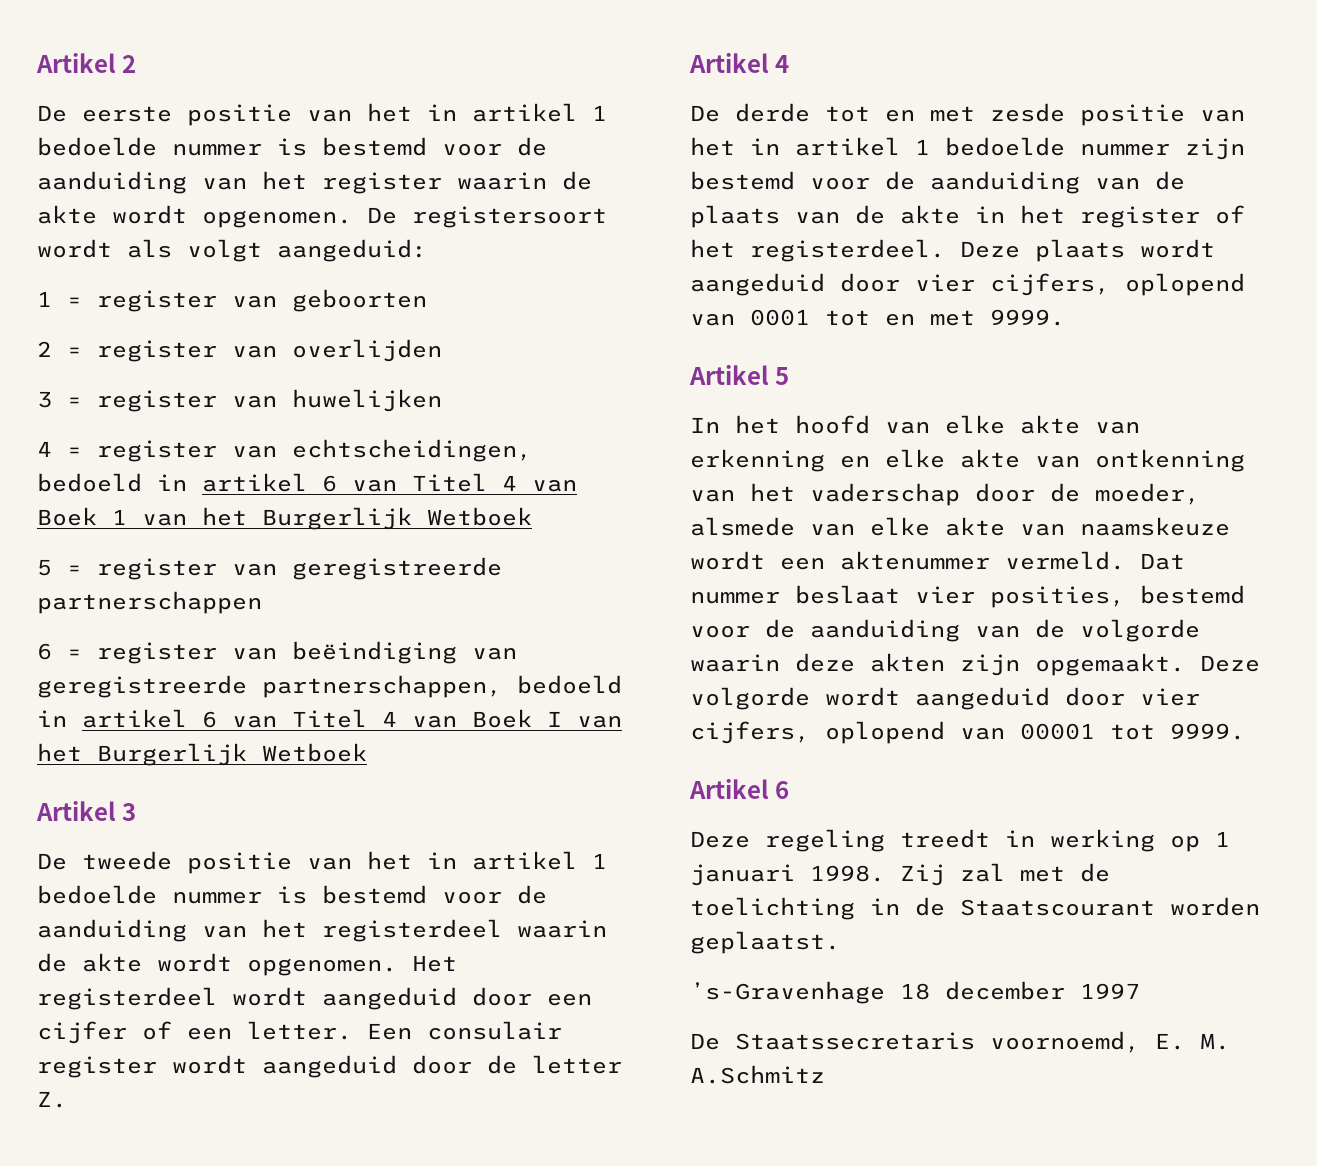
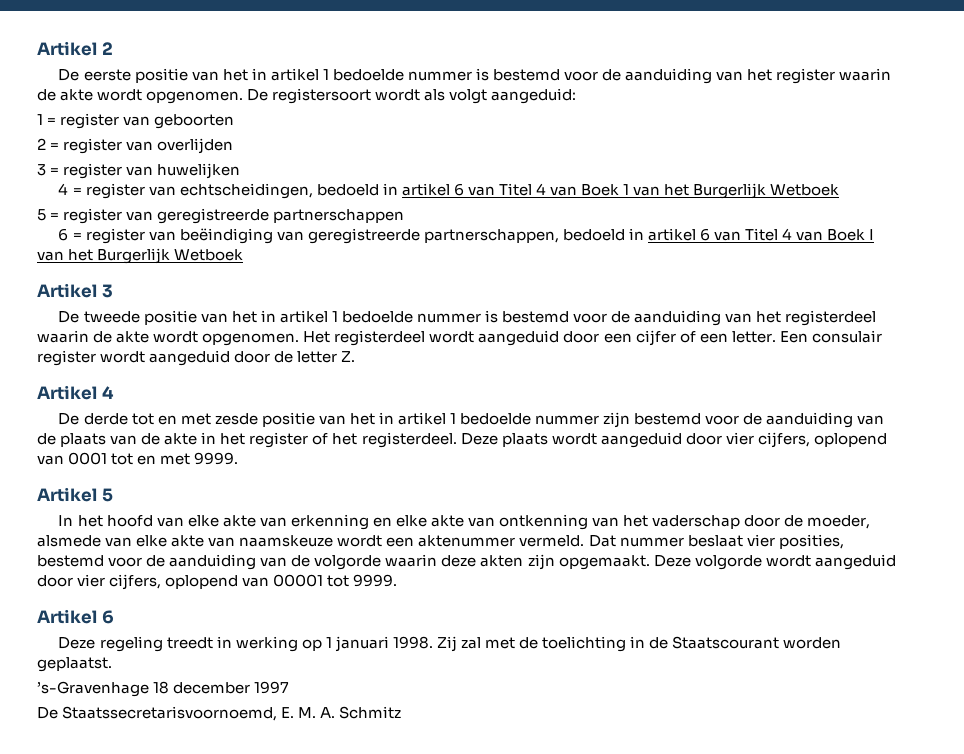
[735,1031,1230,1053] [690,1065,825,1084] Staatssecretaris voornoemd, E. M. A.Schmitz -> [62,706,402,721] Staatssecretarisvoornoemd, E. M. A. Schmitz

